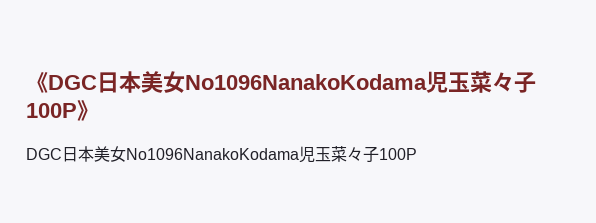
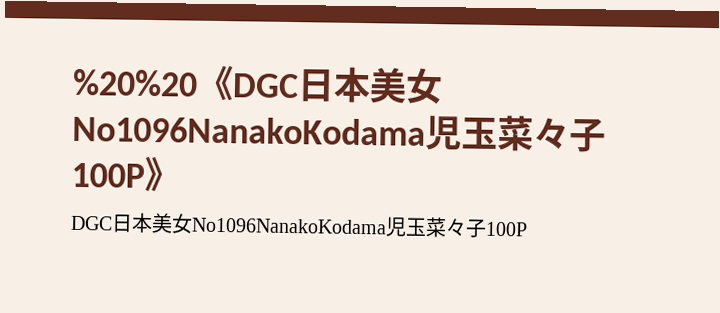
(26, 82) none -> [72,68,198,97] %20%20

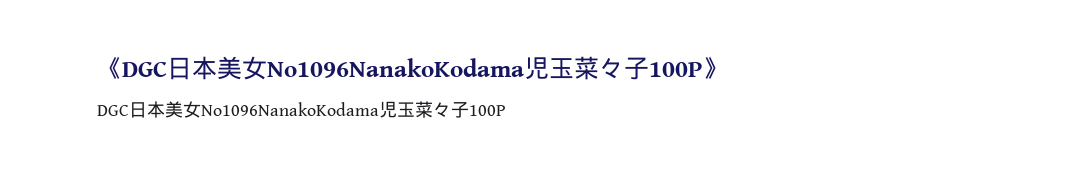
[72,68,198,97] %20%20 -> (97, 68) none

